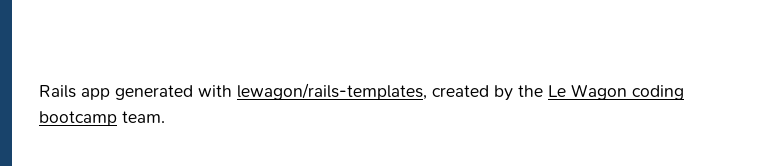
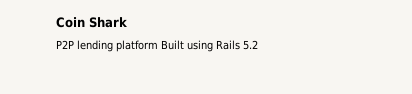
[39,83,684,101] [39,111,165,126] Rails app generated with lewagon/rails-templates, created by the Le Wagon coding bootcamp team. -> [56,17,127,28] [56,40,258,52] Coin Shark // P2P lending platform Built using Rails 5.2

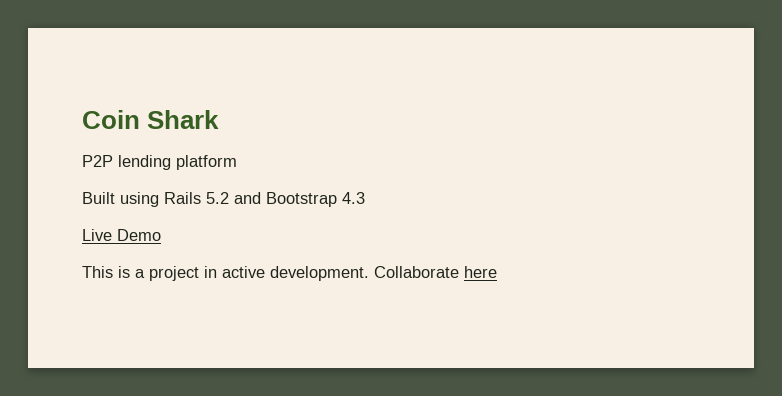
(158, 46) none -> (237, 162) //
(258, 45) none -> [234,192,365,207] [82,229,161,241] [82,266,497,281] and Bootstrap 4.3 // Live Demo // This is a project in active development. Collaborate here

